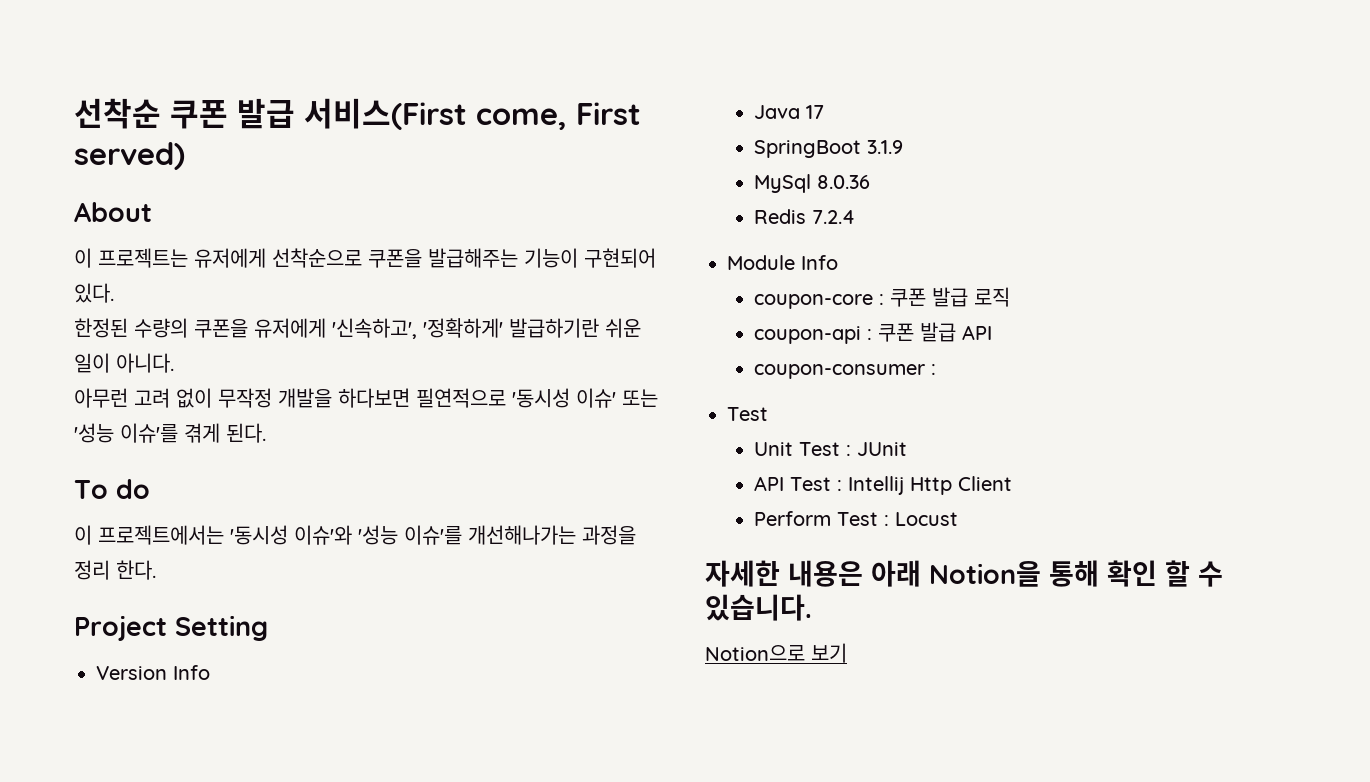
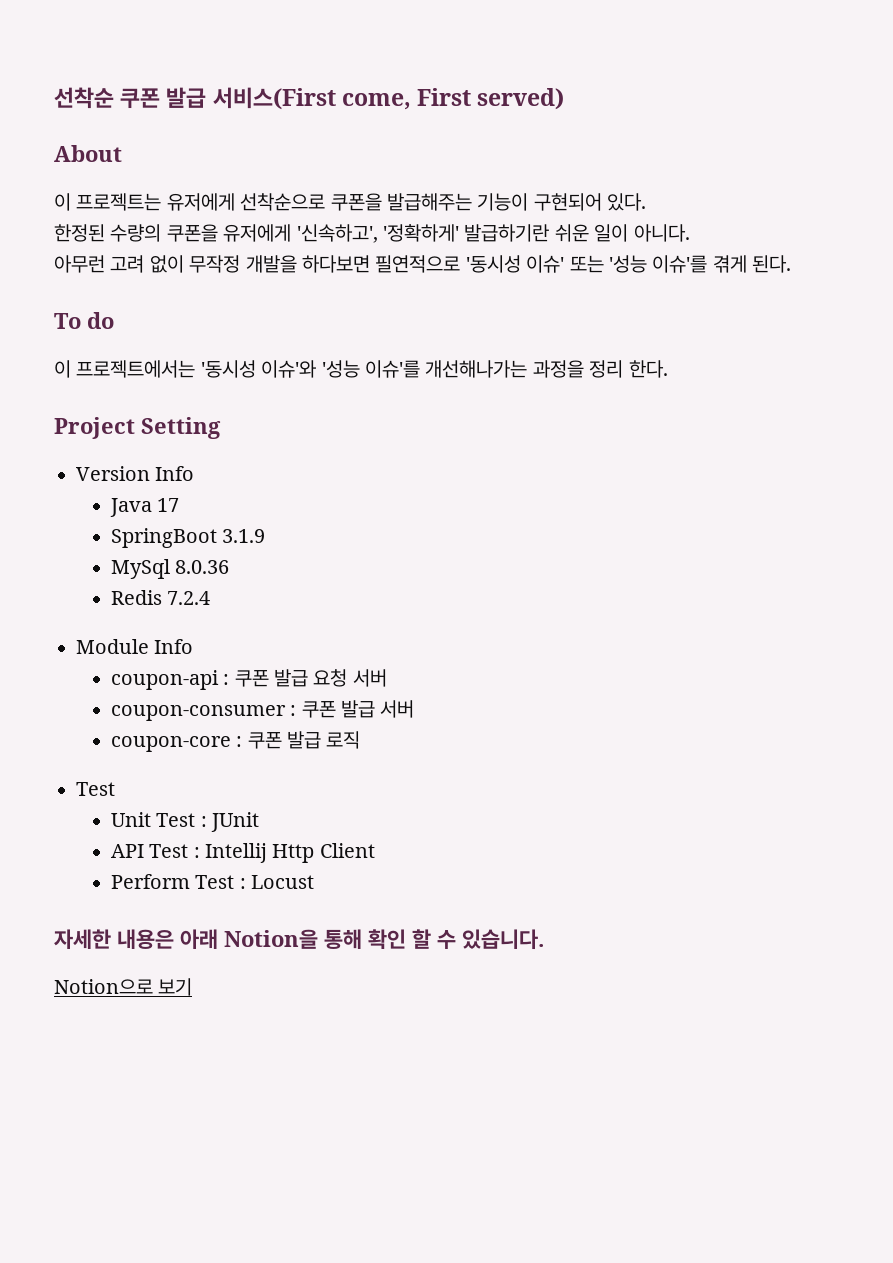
(838, 262) none -> [110,669,387,690] [110,700,415,721] // coupon-api : 쿠폰 발급 요청 서버 // coupon-consumer : 쿠폰 발급 서버
[754,322,993,344] [754,364,937,379] // coupon-api : 쿠폰 발급 API // coupon-consumer : -> (361, 740) none

